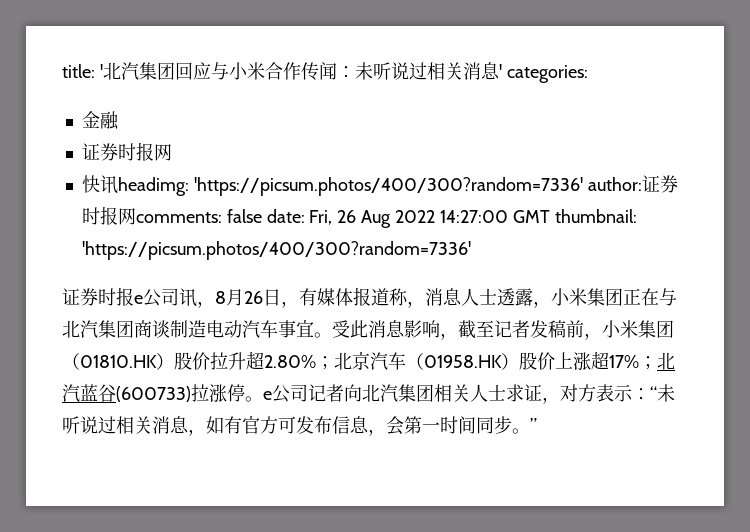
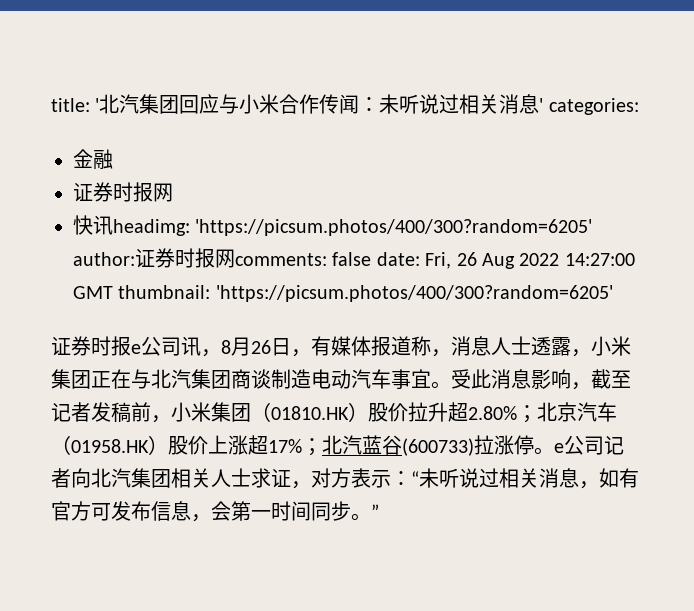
[193,177,583,196] 'https://picsum.photos/400/300?random=7336' -> [195,219,593,236] 'https://picsum.photos/400/300?random=6205'
[81,241,471,260] 'https://picsum.photos/400/300?random=7336' -> [215,285,613,302] 'https://picsum.photos/400/300?random=6205'

